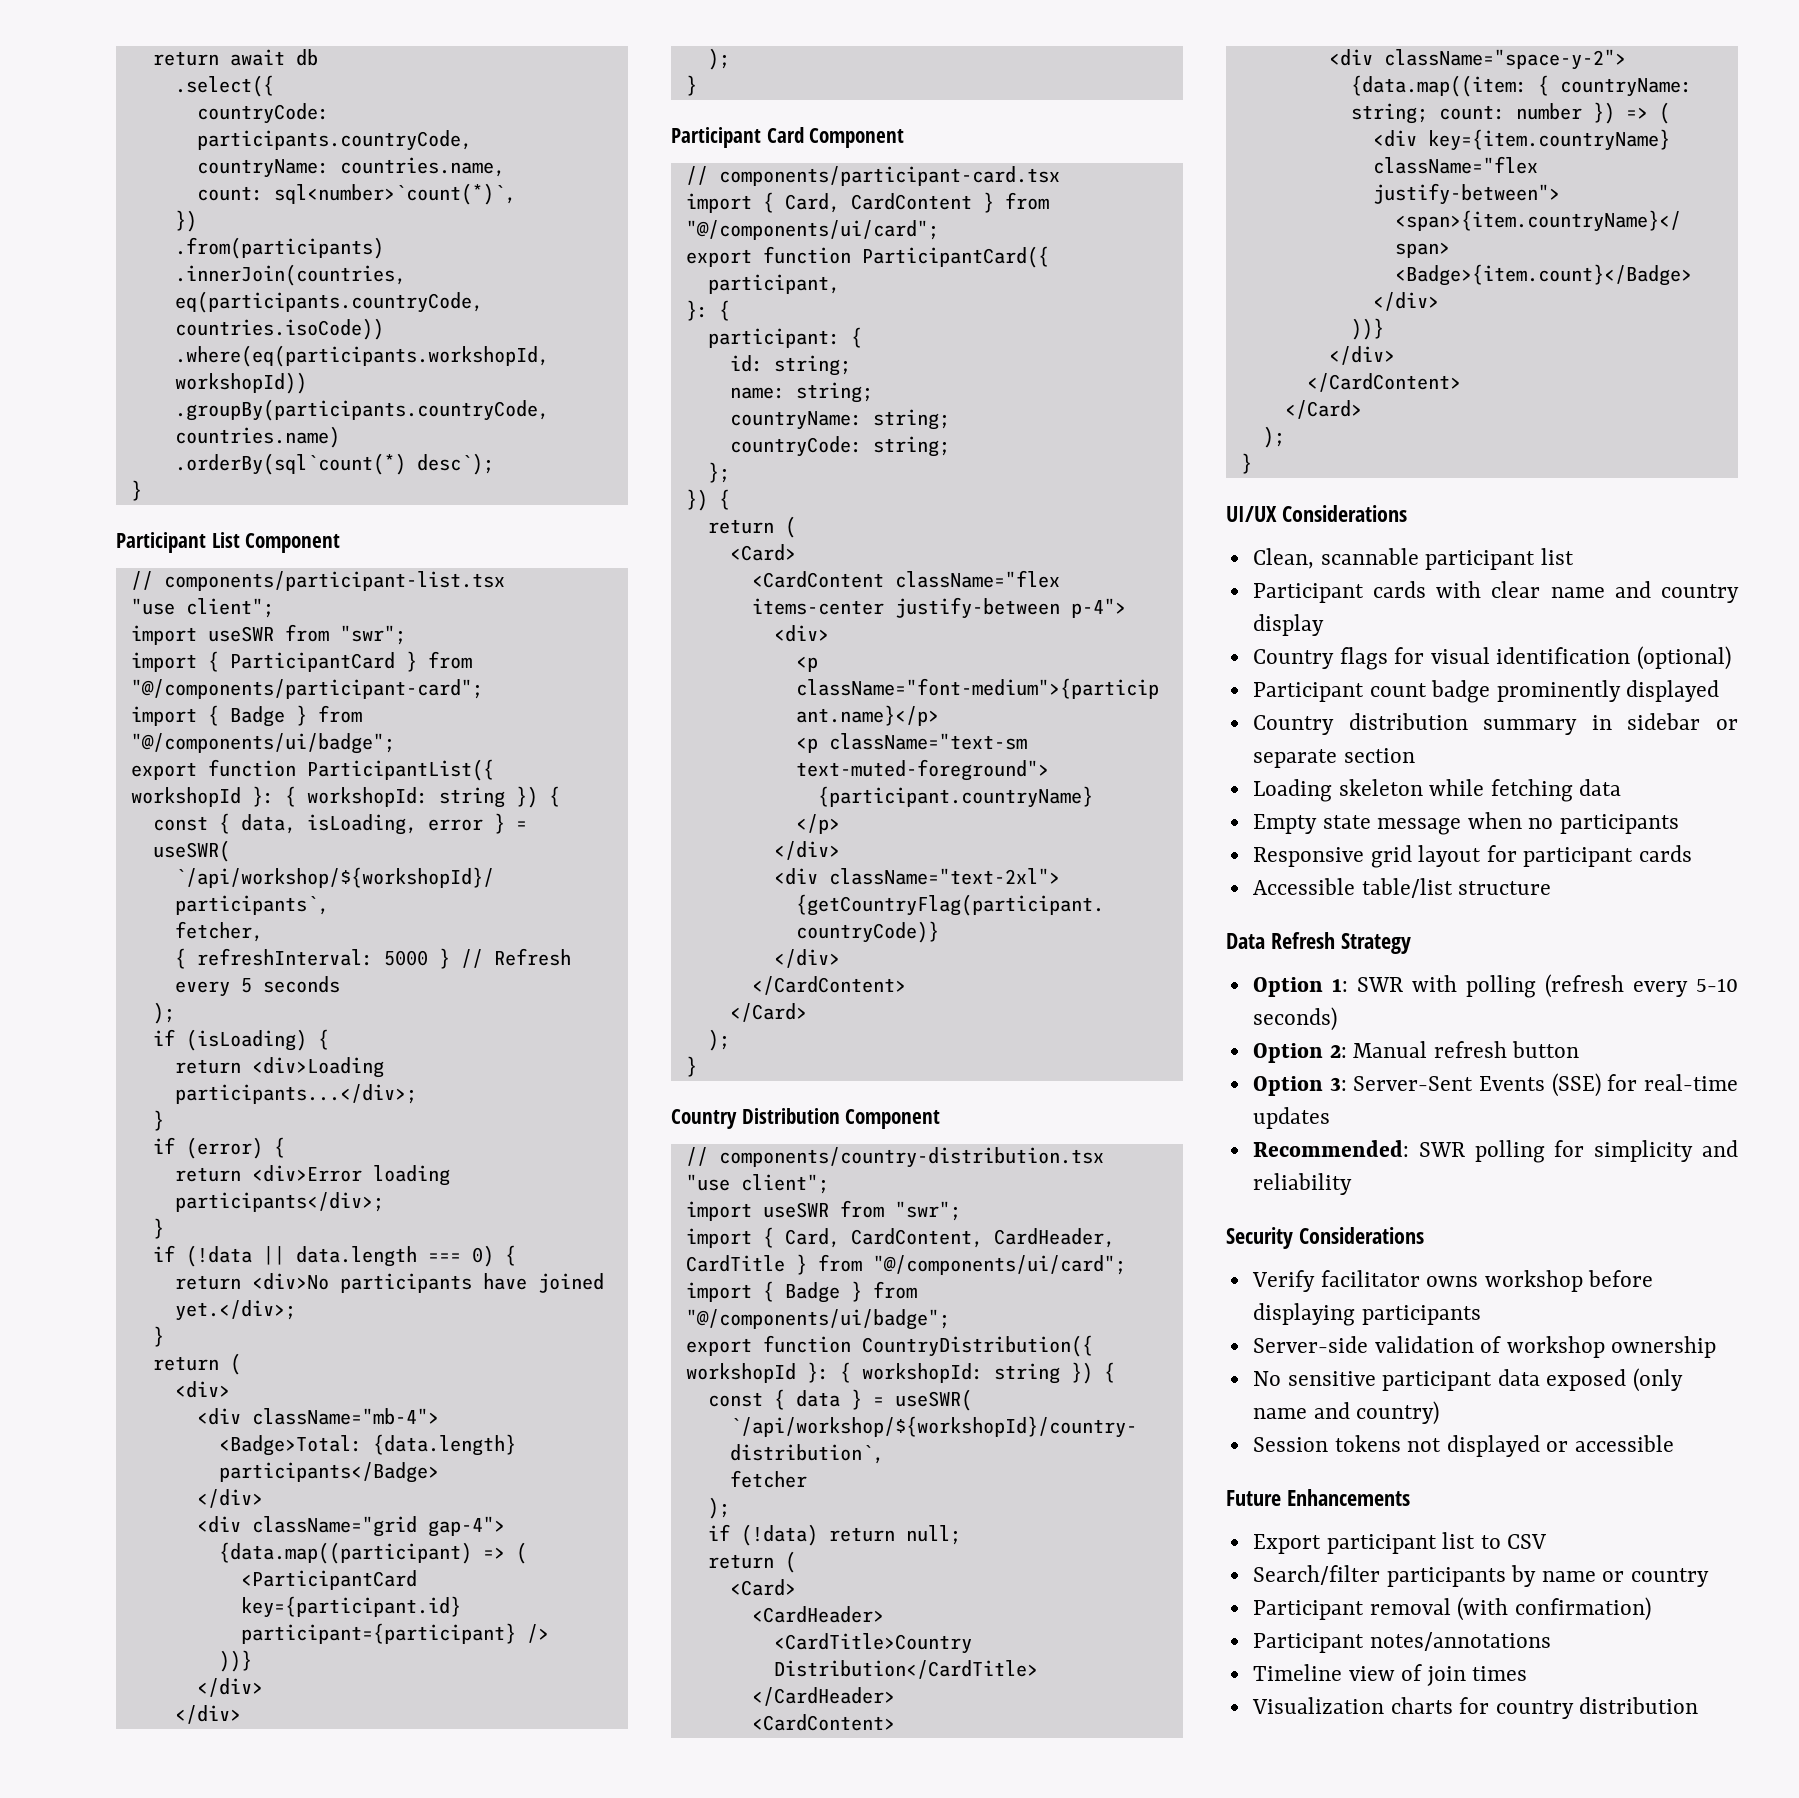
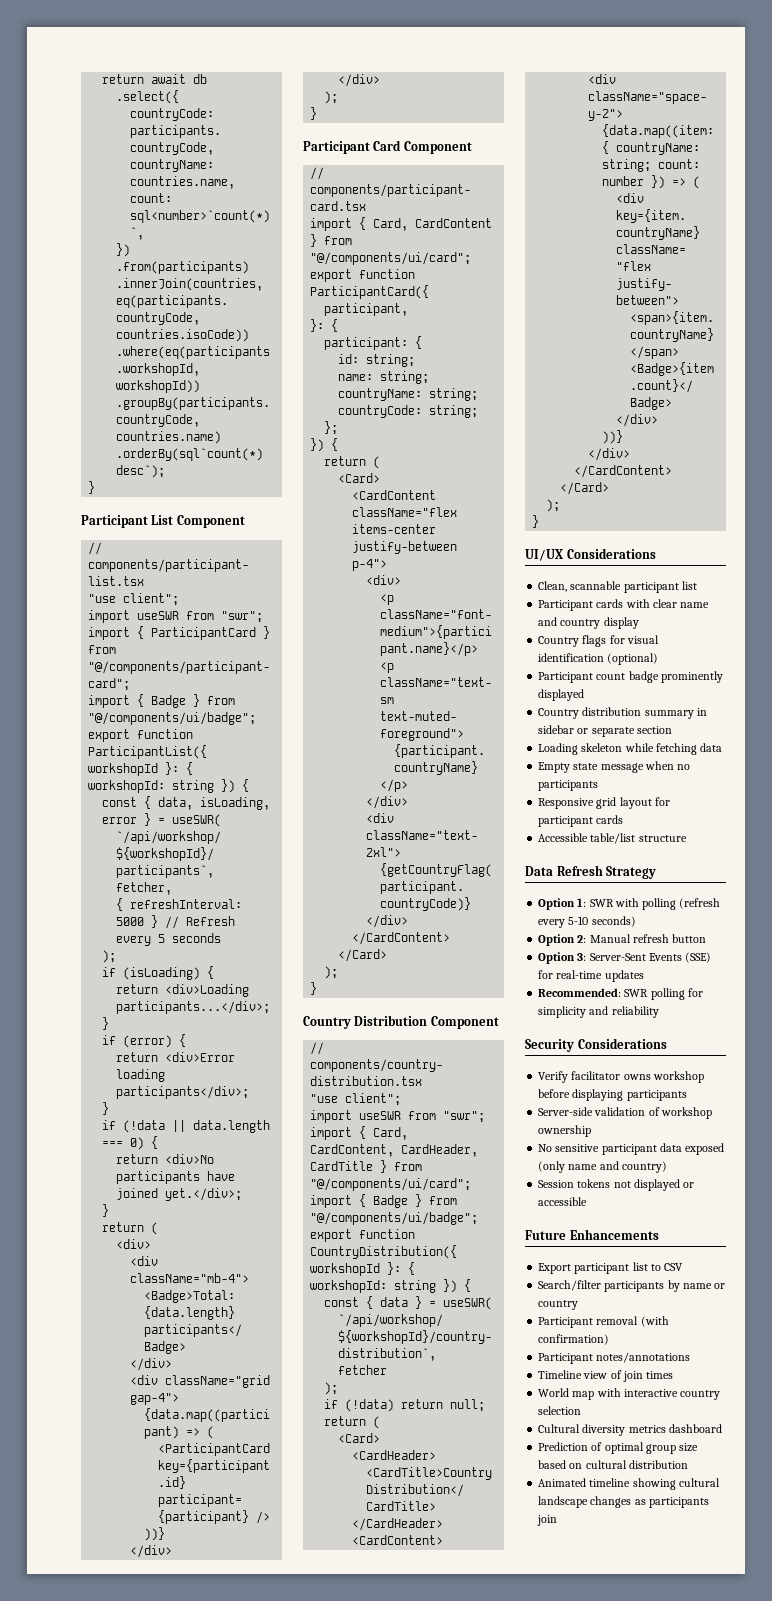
[1251,1697,1699,1719] Visualization charts for country distribution -> [538,1388,721,1400] [538,1406,582,1415] [538,1424,722,1436] [538,1442,699,1454] [538,1460,688,1469] [538,1478,720,1490] [538,1496,709,1508] [537,1515,558,1526] World map with interactive country selection // Cultural diversity metrics dashboard // Prediction of optimal group size based on cultural distribution // Animated timeline showing cultural landscape changes as participants join

